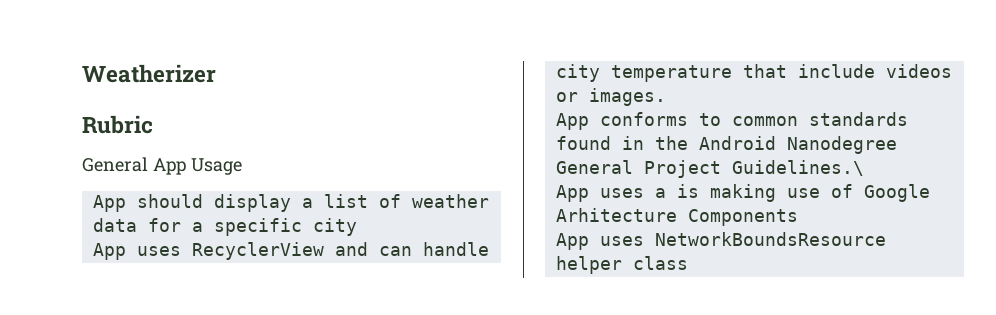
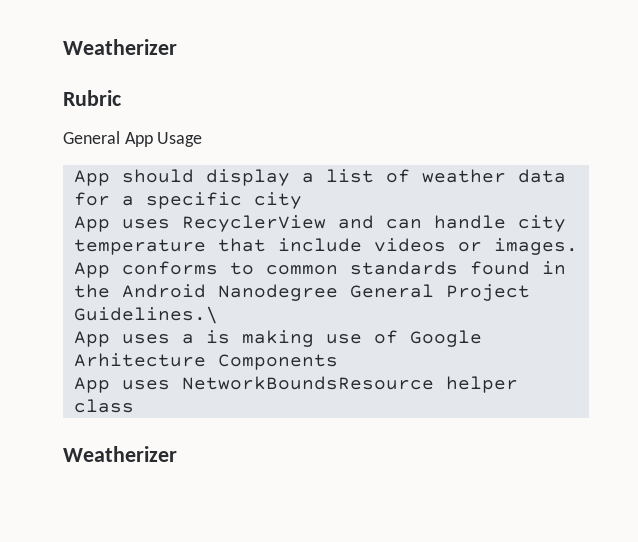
(688, 263) none -> [63,446,177,462] // Weatherizer

